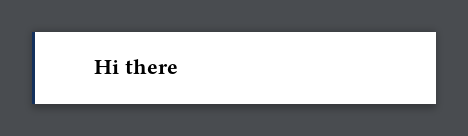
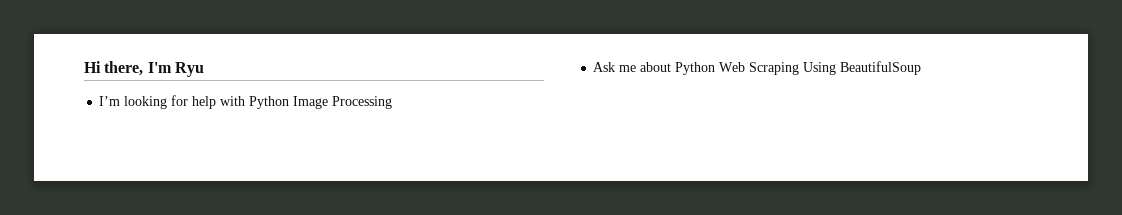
[125,59,178,74] there -> [104,61,204,77] [99,95,393,109] [593,61,922,75] there, I'm Ryu // I’m looking for help with Python Image Processing // Ask me about Python Web Scraping Using BeautifulSoup

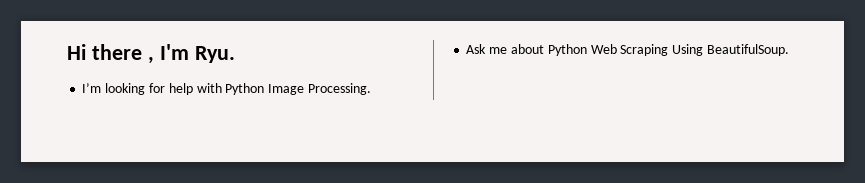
[104,61,204,77] there, I'm Ryu -> [91,44,235,64] there , I'm Ryu.
[332,96,393,109] Processing -> [307,83,371,95] Processing.
[840,61,922,75] BeautifulSoup -> [706,44,789,56] BeautifulSoup.

